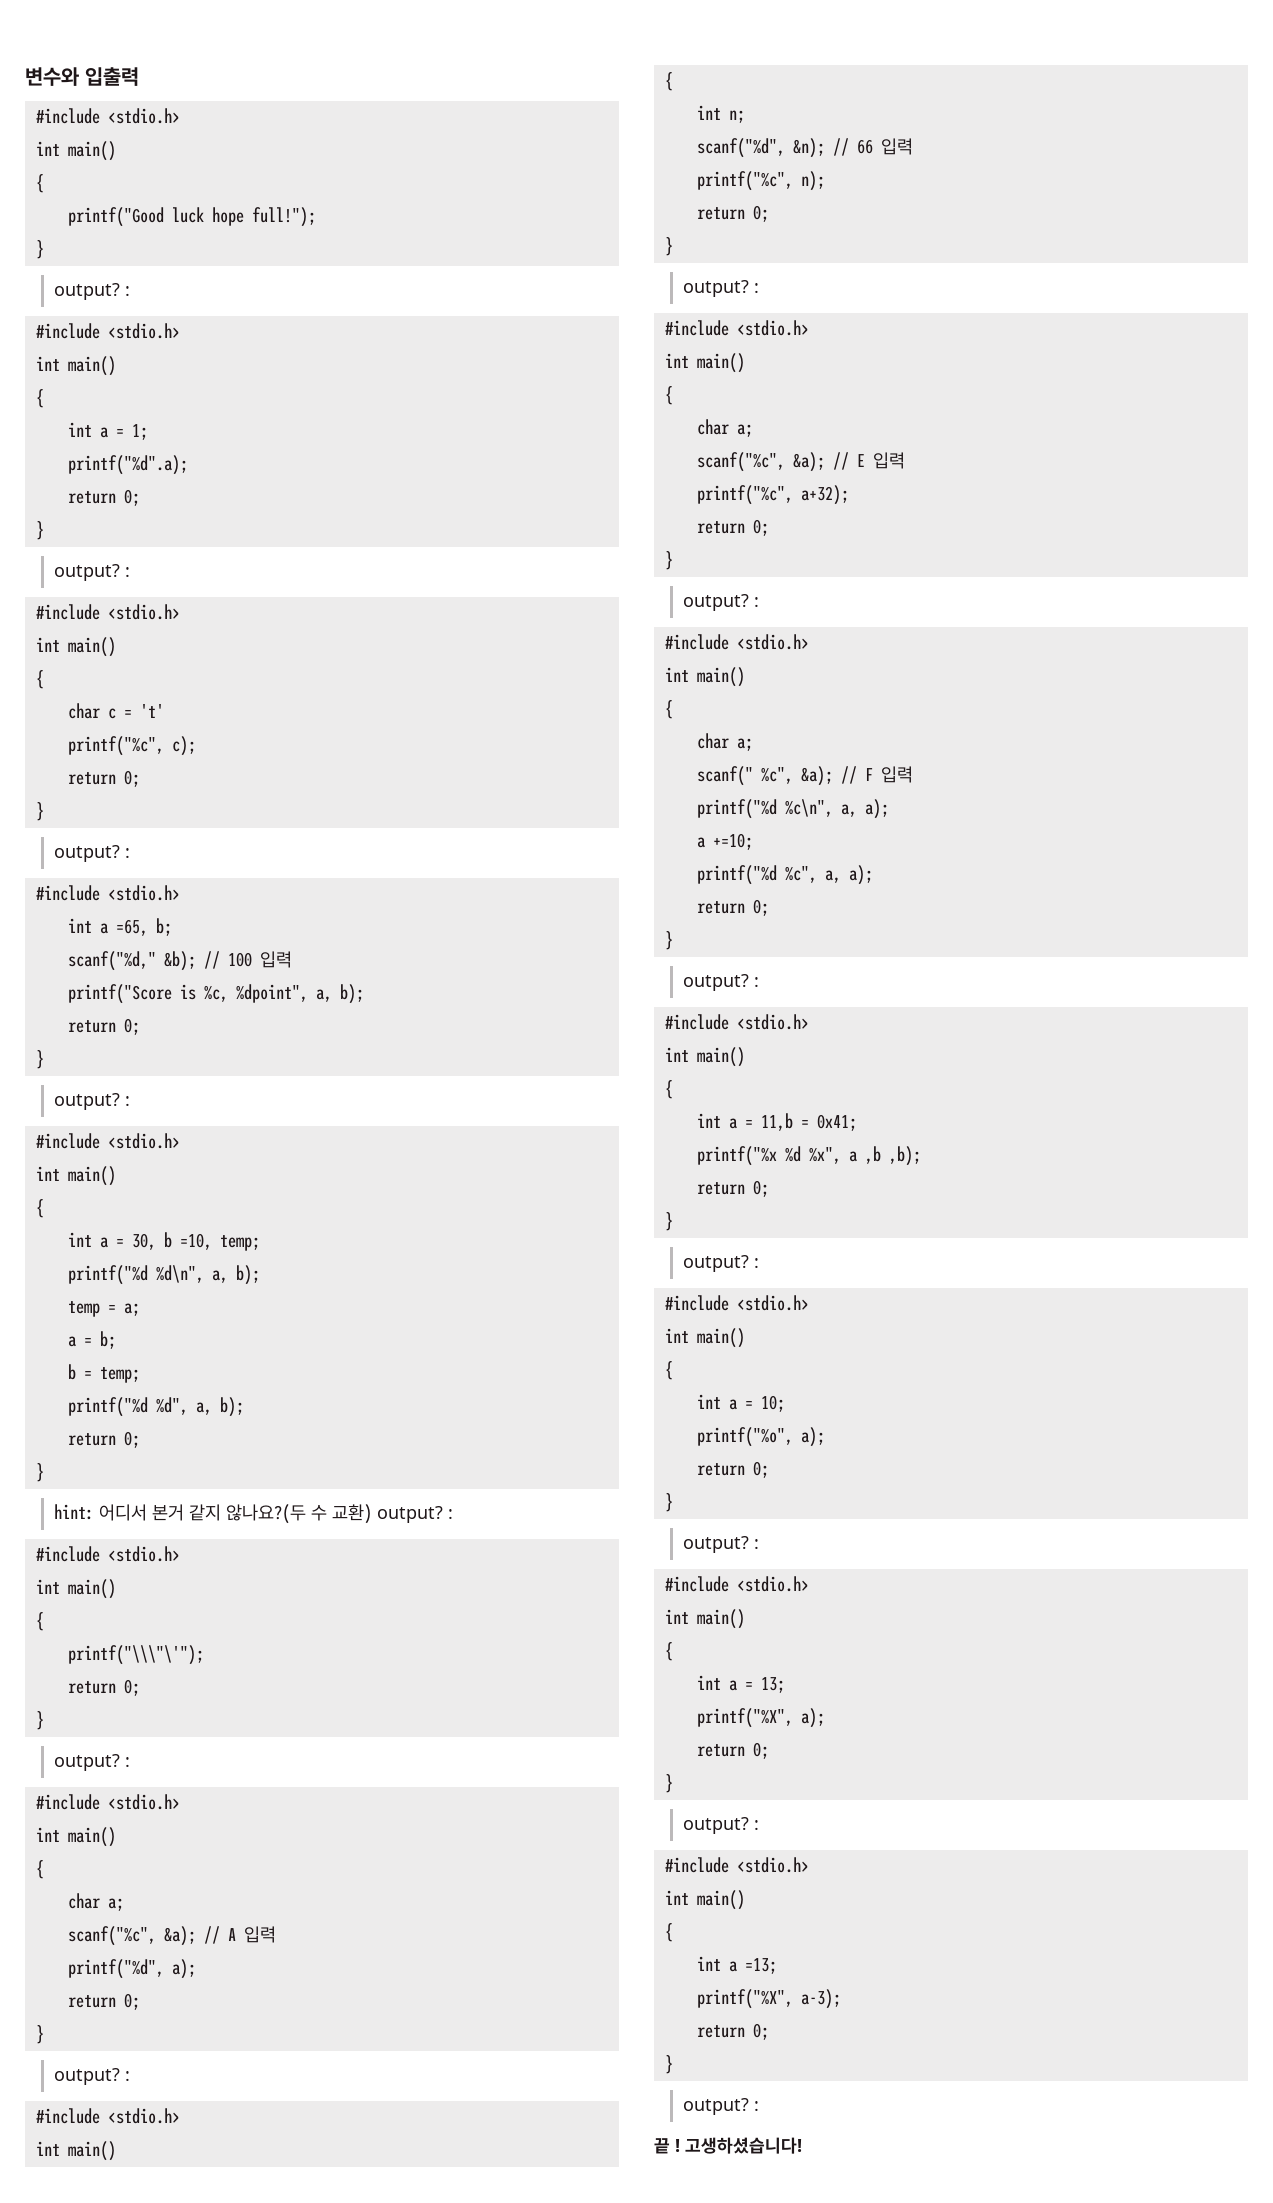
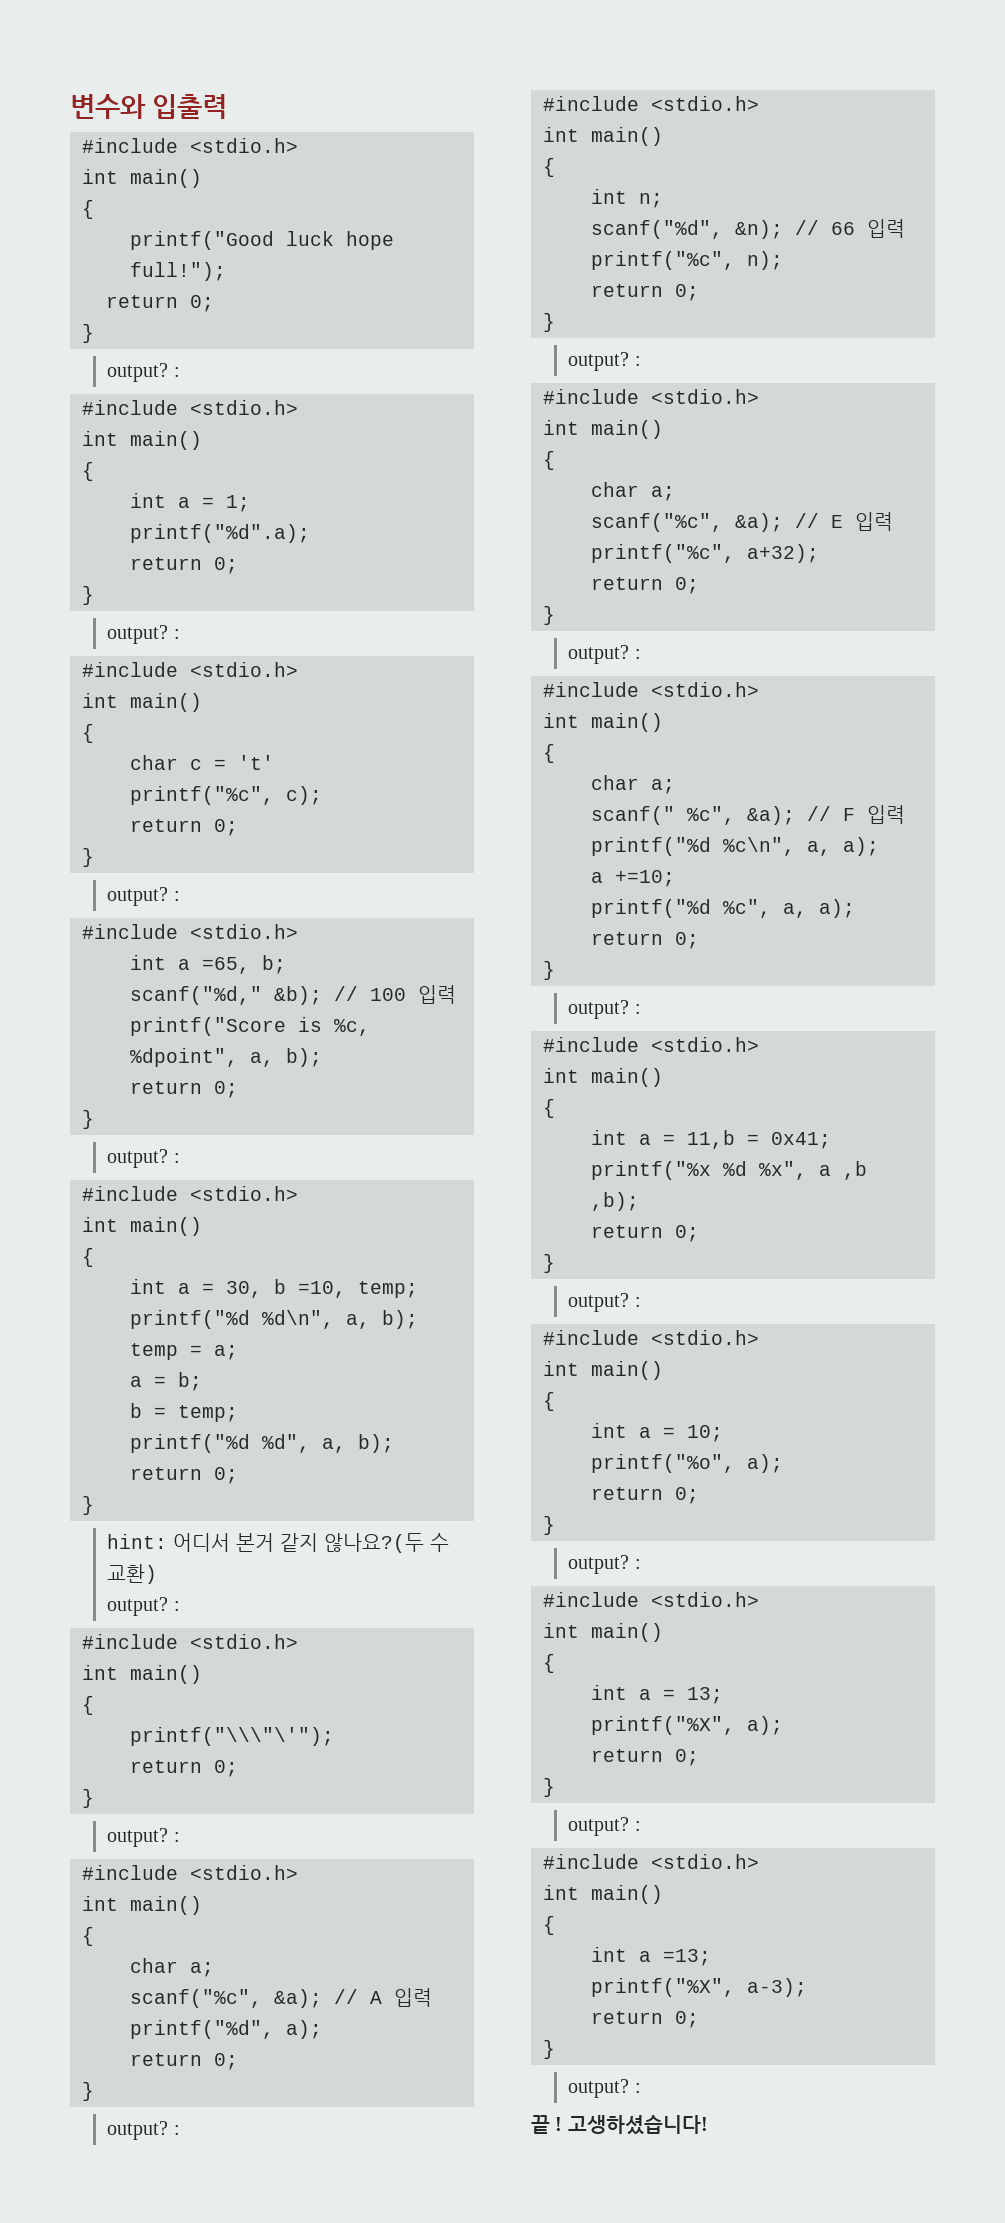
(316, 217) none -> [106,295,214,312] // return 0;
(372, 1514) none -> (158, 1574) //

